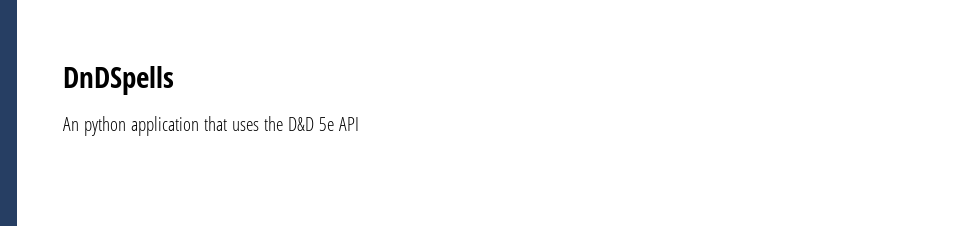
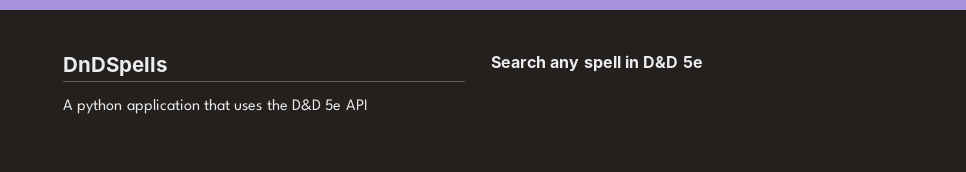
[63,117,79,131] An -> [63,99,73,110] A
(359, 124) none -> [491,55,703,72] // Search any spell in D&D 5e

